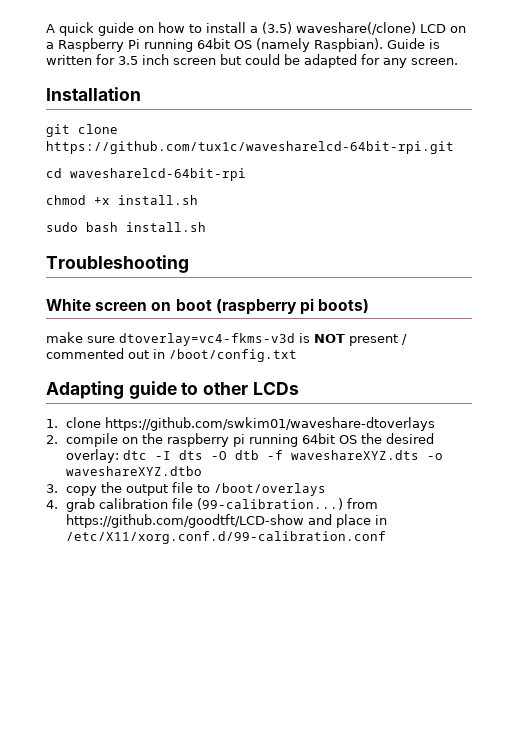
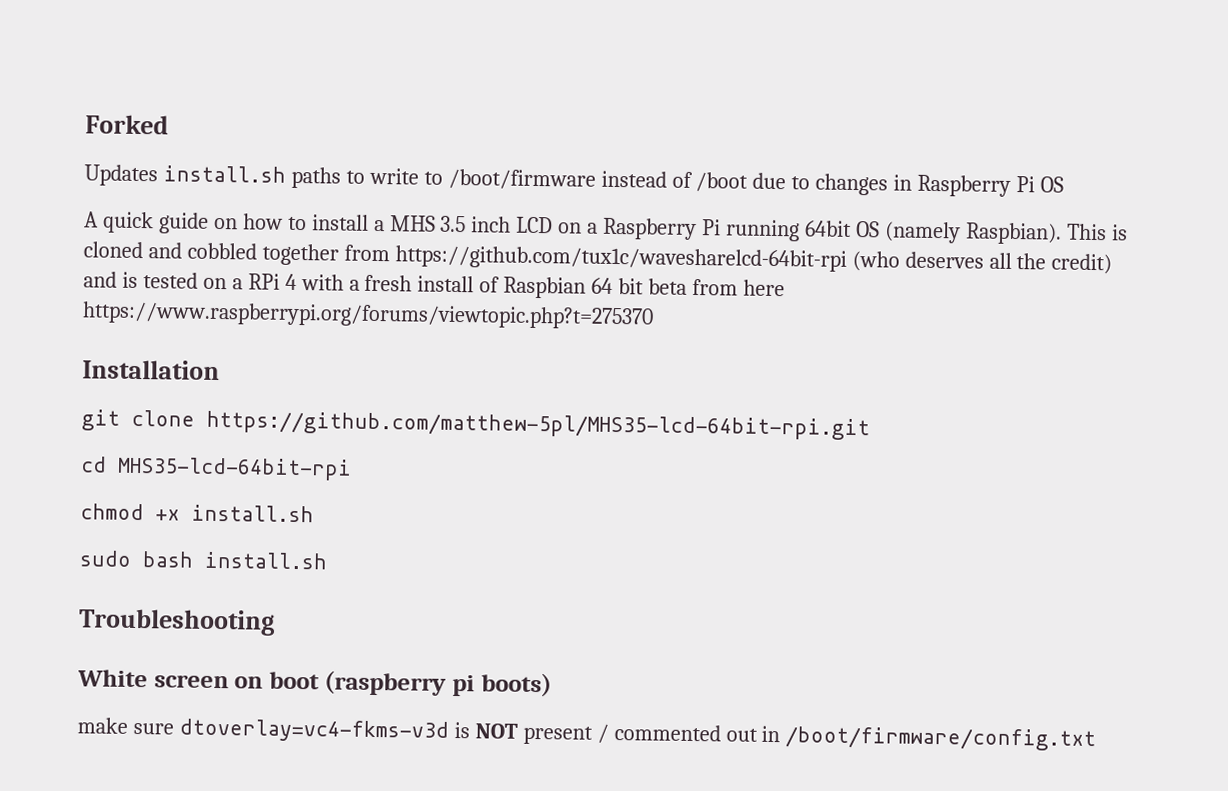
(46, 28) none -> [85,114,169,135] [84,164,1065,197] Forked // Updates install.sh paths to write to /boot/firmware instead of /boot due to changes in Raspberry Pi OS //
[262,22,416,35] (3.5) waveshare(/clone) -> [389,215,512,233] MHS 3.5 inch
[387,38,440,49] [46,54,458,68] Guide is written for 3.5 inch screen but could be adapted for any screen. -> [1065,223,1128,241] [83,241,1113,275] [83,271,785,299] [82,301,654,330] This is cloned and cobbled together from https://github.com/tux1c/wavesharelcd-64bit-rpi (who deserves all the credit) and is tested on a RPi 4 with a fresh install of Raspbian 64 bit beta from here https://www.raspberrypi.org/forums/viewtopic.php?t=275370
[46,141,454,154] https://github.com/tux1c/wavesharelcd-64bit-rpi.git -> [206,410,870,441] https://github.com/matthew-5pl/MHS35-lcd-64bit-rpi.git
[70,168,246,181] wavesharelcd-64bit-rpi -> [117,456,352,481] MHS35-lcd-64bit-rpi
[169,349,297,362] [46,381,299,399] [46,417,435,431] [46,433,434,447] [65,449,443,463] [65,466,202,476] [46,482,326,496] [46,498,378,512] [65,514,387,528] [65,531,386,544] /boot/config.txt // Adapting guide to other LCDs // 1. clone https://github.com/swkim01/waveshare-dtoverlays // 2. compile on the raspberry pi running 64bit OS the desired overlay: dtc -I dts -O dtb -f waveshareXYZ.dts -o waveshareXYZ.dtbo // 3. copy the output file to /boot/overlays // 4. grab calibration file (99-calibration...) from https://github.com/goodtft/LCD-show and place in /etc/X11/xorg.conf.d/99-calibration.conf -> [785,726,1097,752] /boot/firmware/config.txt

